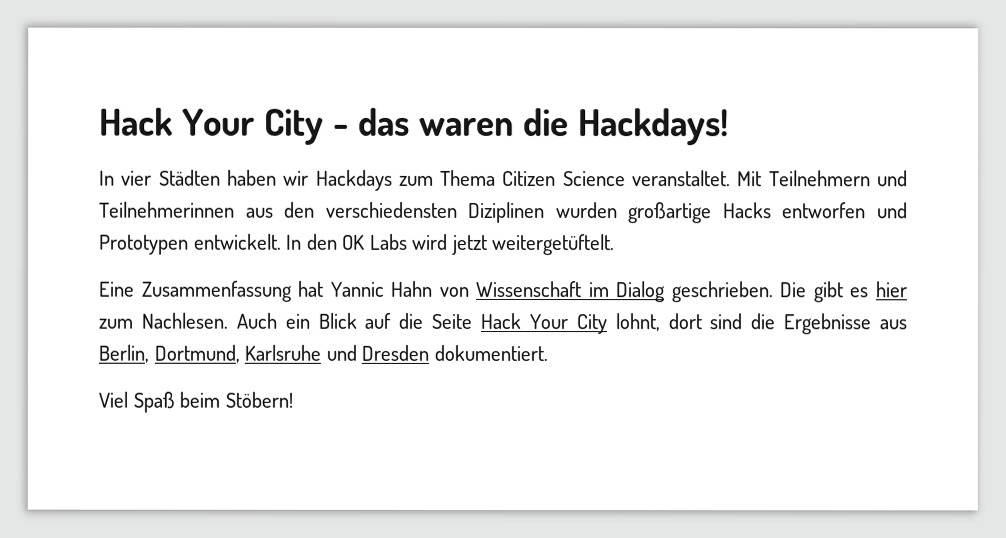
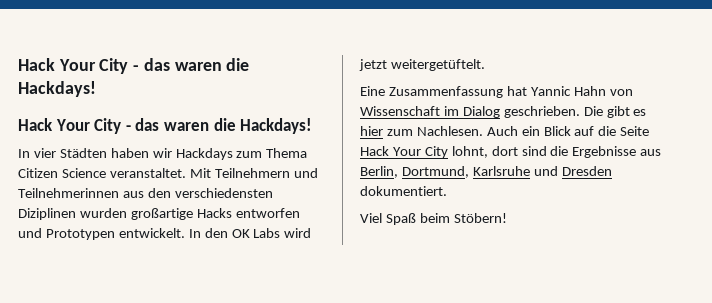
[99,107,729,146] Hack Your City - das waren die Hackdays! -> [18,58,250,74] [18,81,96,97] [18,118,313,134] Hack Your City - das waren die Hackdays! // Hack Your City - das waren die Hackdays!

